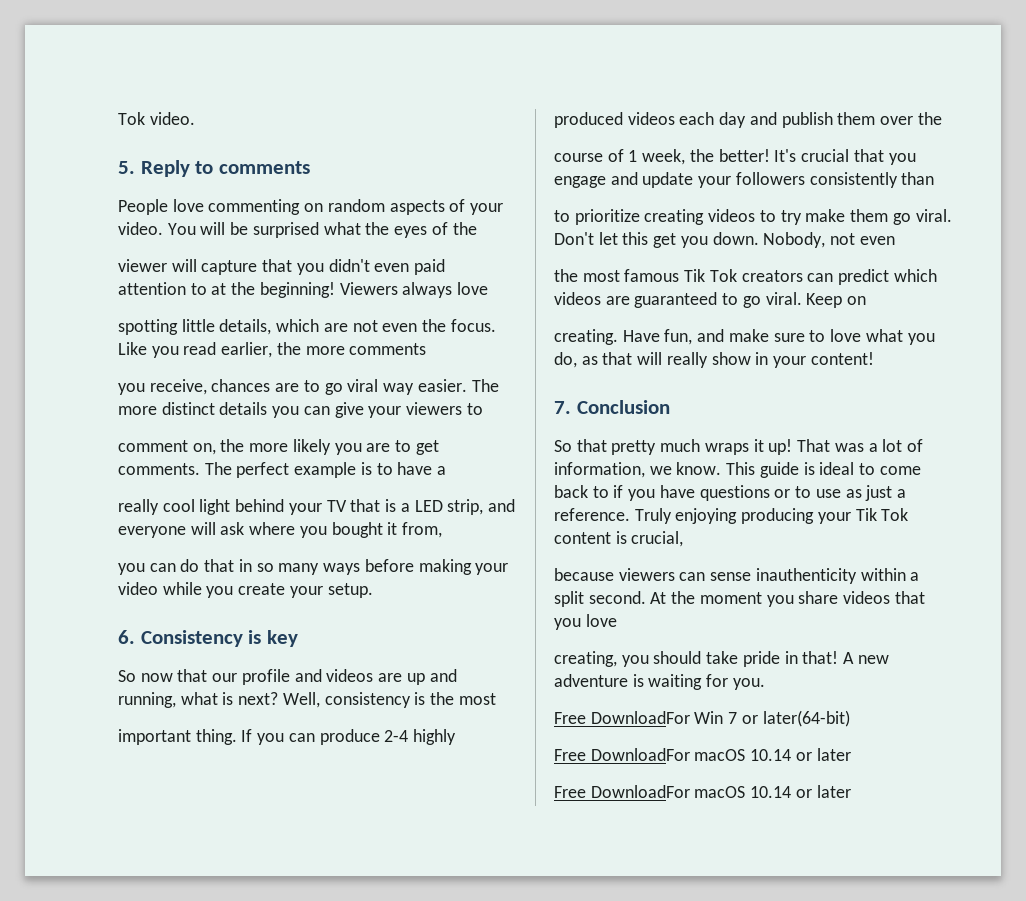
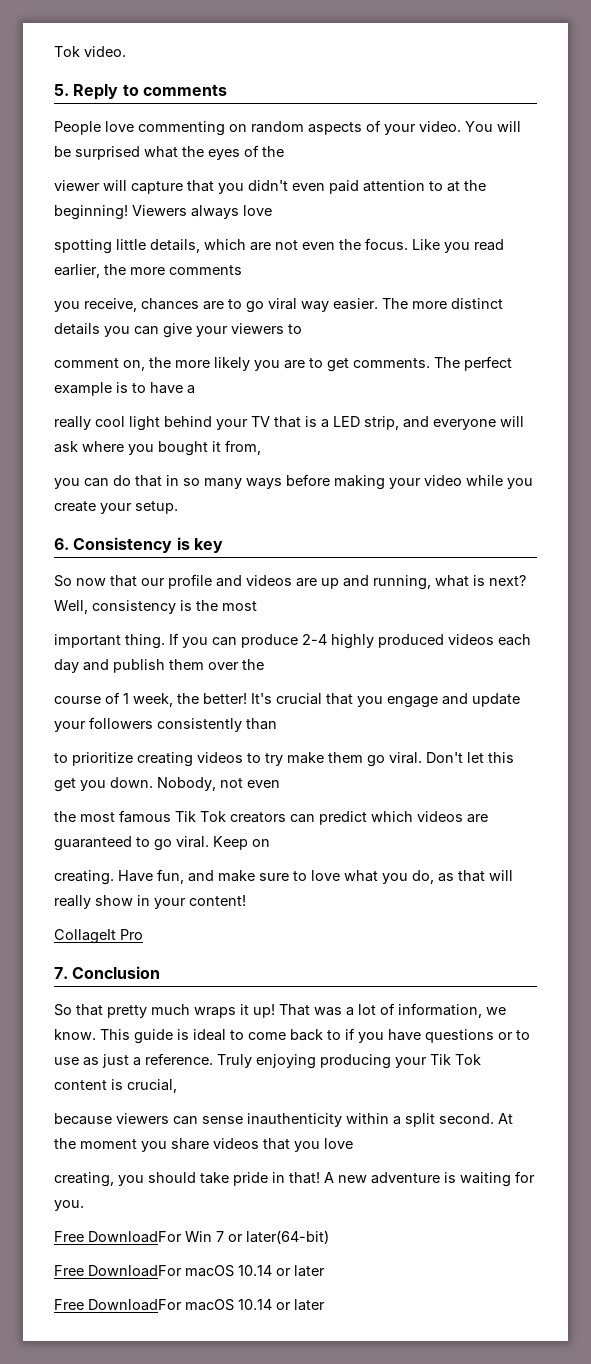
(874, 358) none -> [54,929,143,944] // CollageIt Pro

